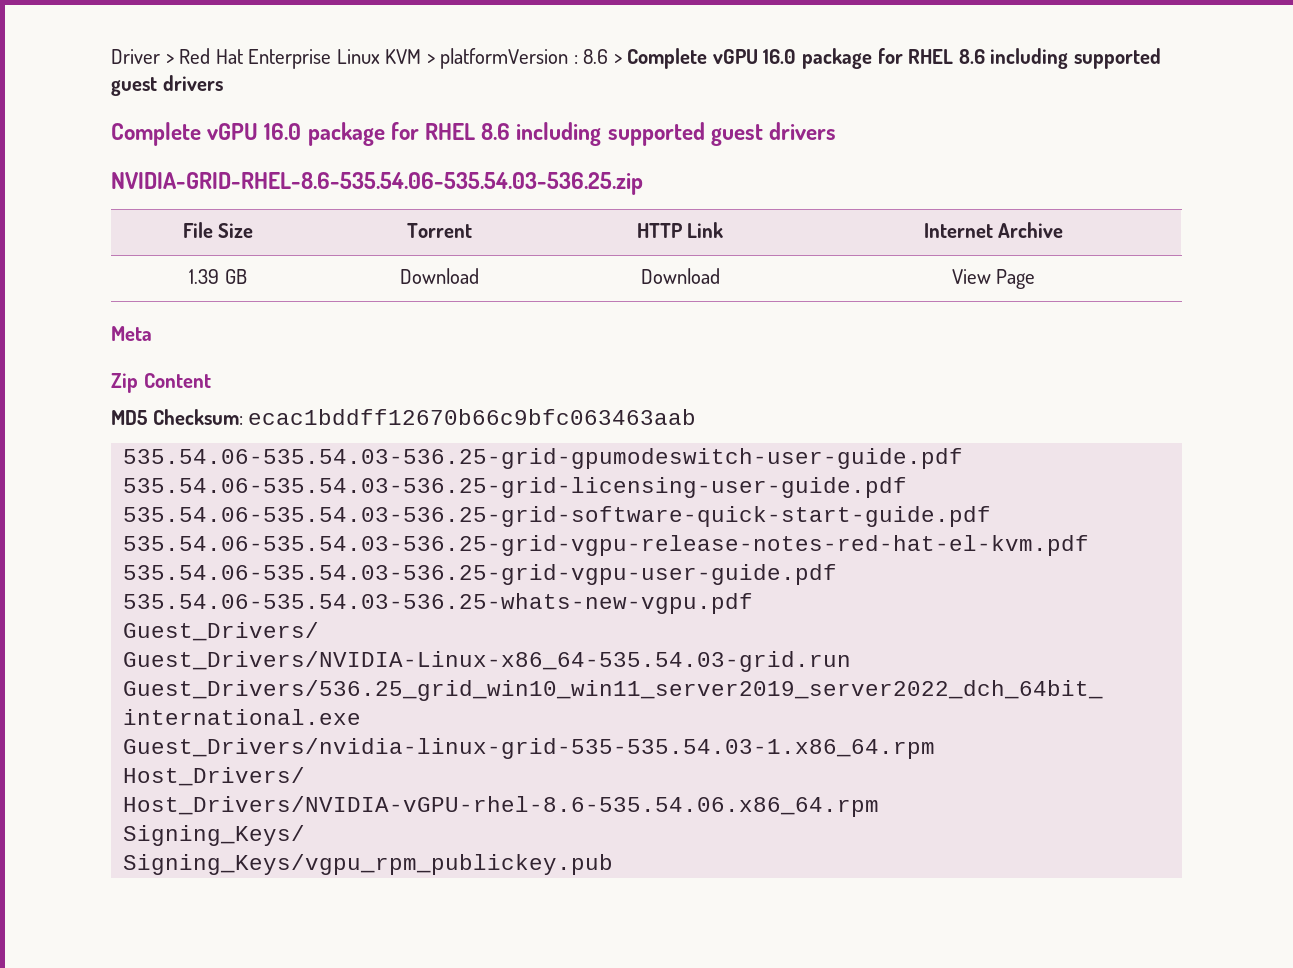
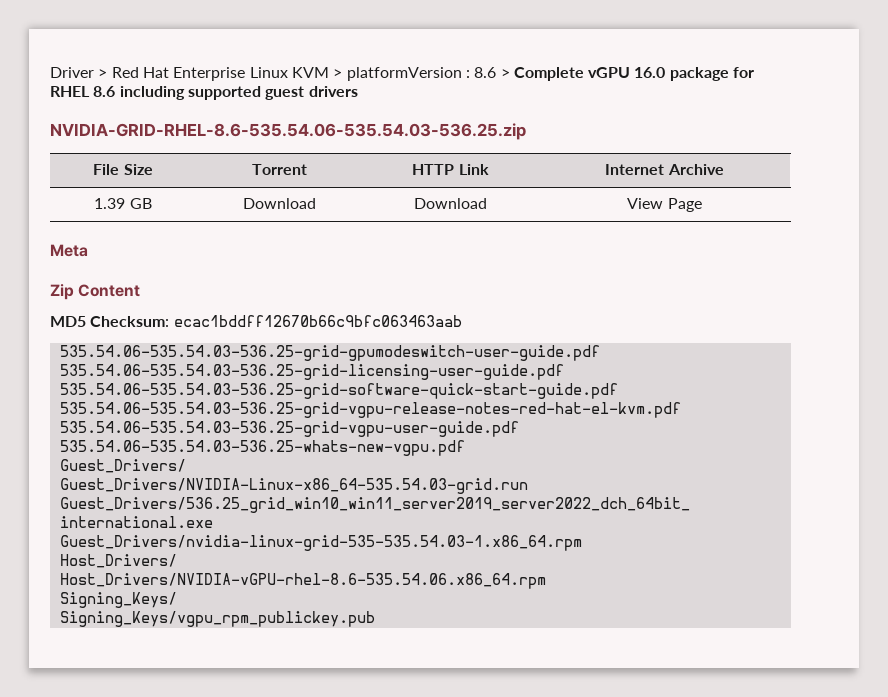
[111,122,837,146] // Complete vGPU 16.0 package for RHEL 8.6 including supported guest drivers -> (358, 91) none

